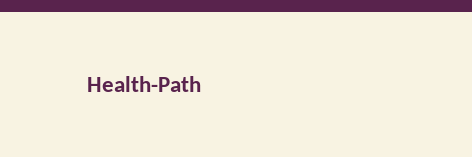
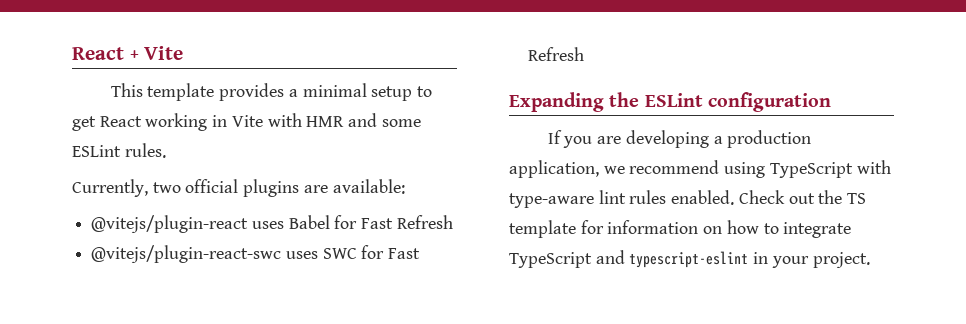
[87,76,201,92] Health-Path -> [72,46,184,60] [110,83,433,101] [72,113,421,131] [72,143,166,158] [72,179,405,197] [91,215,453,233] [91,245,421,263] [528,47,585,61] [509,92,831,112] [547,130,812,148] [509,160,891,178] [509,190,867,208] [509,220,852,238] [509,250,870,268] React + Vite // This template provides a minimal setup to get React working in Vite with HMR and some ESLint rules. // Currently, two official plugins are available: // @vitejs/plugin-react uses Babel for Fast Refresh // @vitejs/plugin-react-swc uses SWC for Fast Refresh // Expanding the ESLint configuration // If you are developing a production application, we recommend using TypeScript with type-aware lint rules enabled. Check out the TS template for information on how to integrate TypeScript and typescript-eslint in your project.

